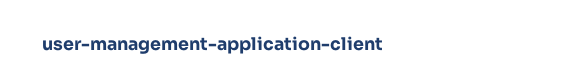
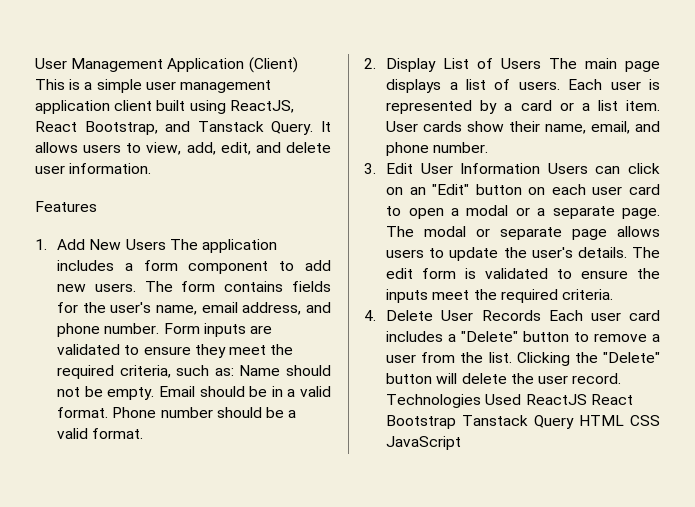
[42,36,383,54] user-management-application-client -> [35,57,298,73] [35,79,271,93] [35,100,294,114] [35,121,331,135] [35,142,331,155] [35,163,152,174] [35,201,97,212] [35,239,277,253] [57,260,332,274] [57,281,331,292] [57,302,331,315] [57,323,272,337] [57,344,294,358] [57,365,332,379] [57,386,332,400] [57,407,297,418] [57,428,144,439] [364,58,660,72] [386,79,660,93] [386,100,660,114] [386,121,660,134] [386,142,489,156] [364,163,660,174] [386,184,660,195] [386,205,660,219] [386,226,660,240] [386,247,660,261] [386,268,660,279] [386,289,613,303] [364,310,660,321] [386,331,660,342] [386,352,660,366] [386,373,622,384] [386,394,633,408] [386,415,660,429] [386,436,462,450] User Management Application (Client) This is a simple user management application client built using ReactJS, React Bootstrap, and Tanstack Query. It allows users to view, add, edit, and delete user information. // Features // 1. Add New Users The application includes a form component to add new users. The form contains fields for the user's name, email address, and phone number. Form inputs are validated to ensure they meet the required criteria, such as: Name should not be empty. Email should be in a valid format. Phone number should be a valid format. // 2. Display List of Users The main page displays a list of users. Each user is represented by a card or a list item. User cards show their name, email, and phone number. // 3. Edit User Information Users can click on an "Edit" button on each user card to open a modal or a separate page. The modal or separate page allows users to update the user's details. The edit form is validated to ensure the inputs meet the required criteria. // 4. Delete User Records Each user card includes a "Delete" button to remove a user from the list. Clicking the "Delete" button will delete the user record. Technologies Used ReactJS React Bootstrap Tanstack Query HTML CSS JavaScript

